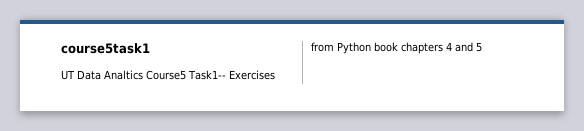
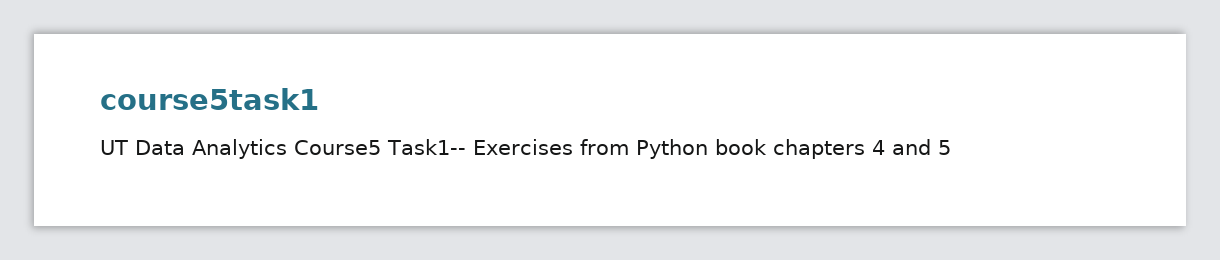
[104,70,143,80] Analtics -> [192,139,287,159] Analytics

